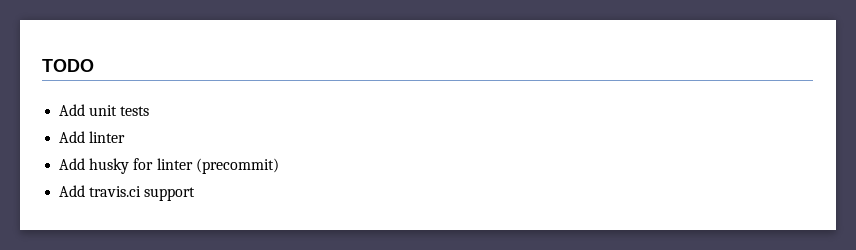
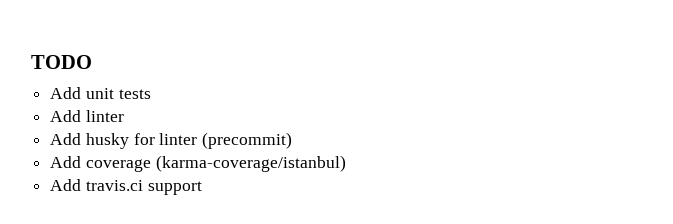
(279, 166) none -> [50,155,346,172] // Add coverage (karma-coverage/istanbul)

